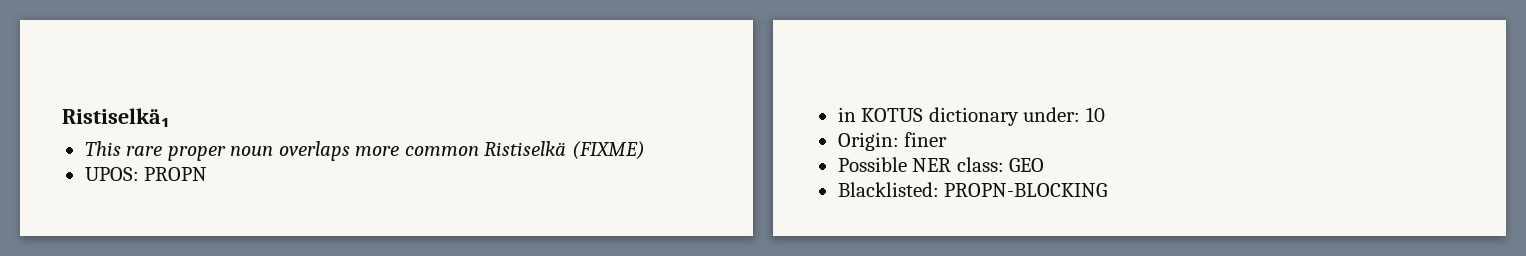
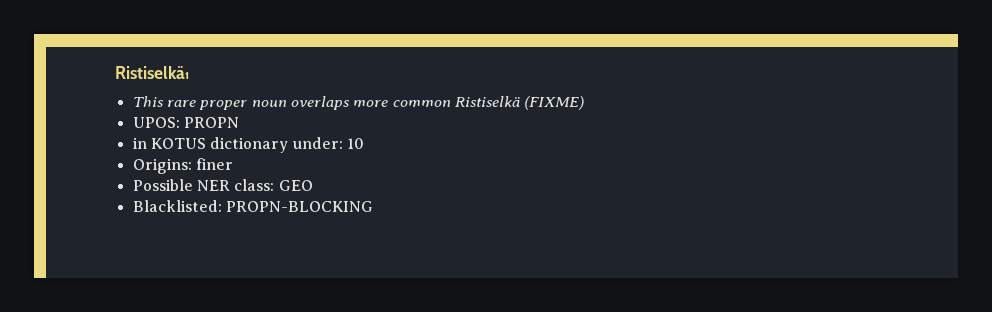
[837,132,899,151] Origin: -> [132,158,192,174] Origins:

